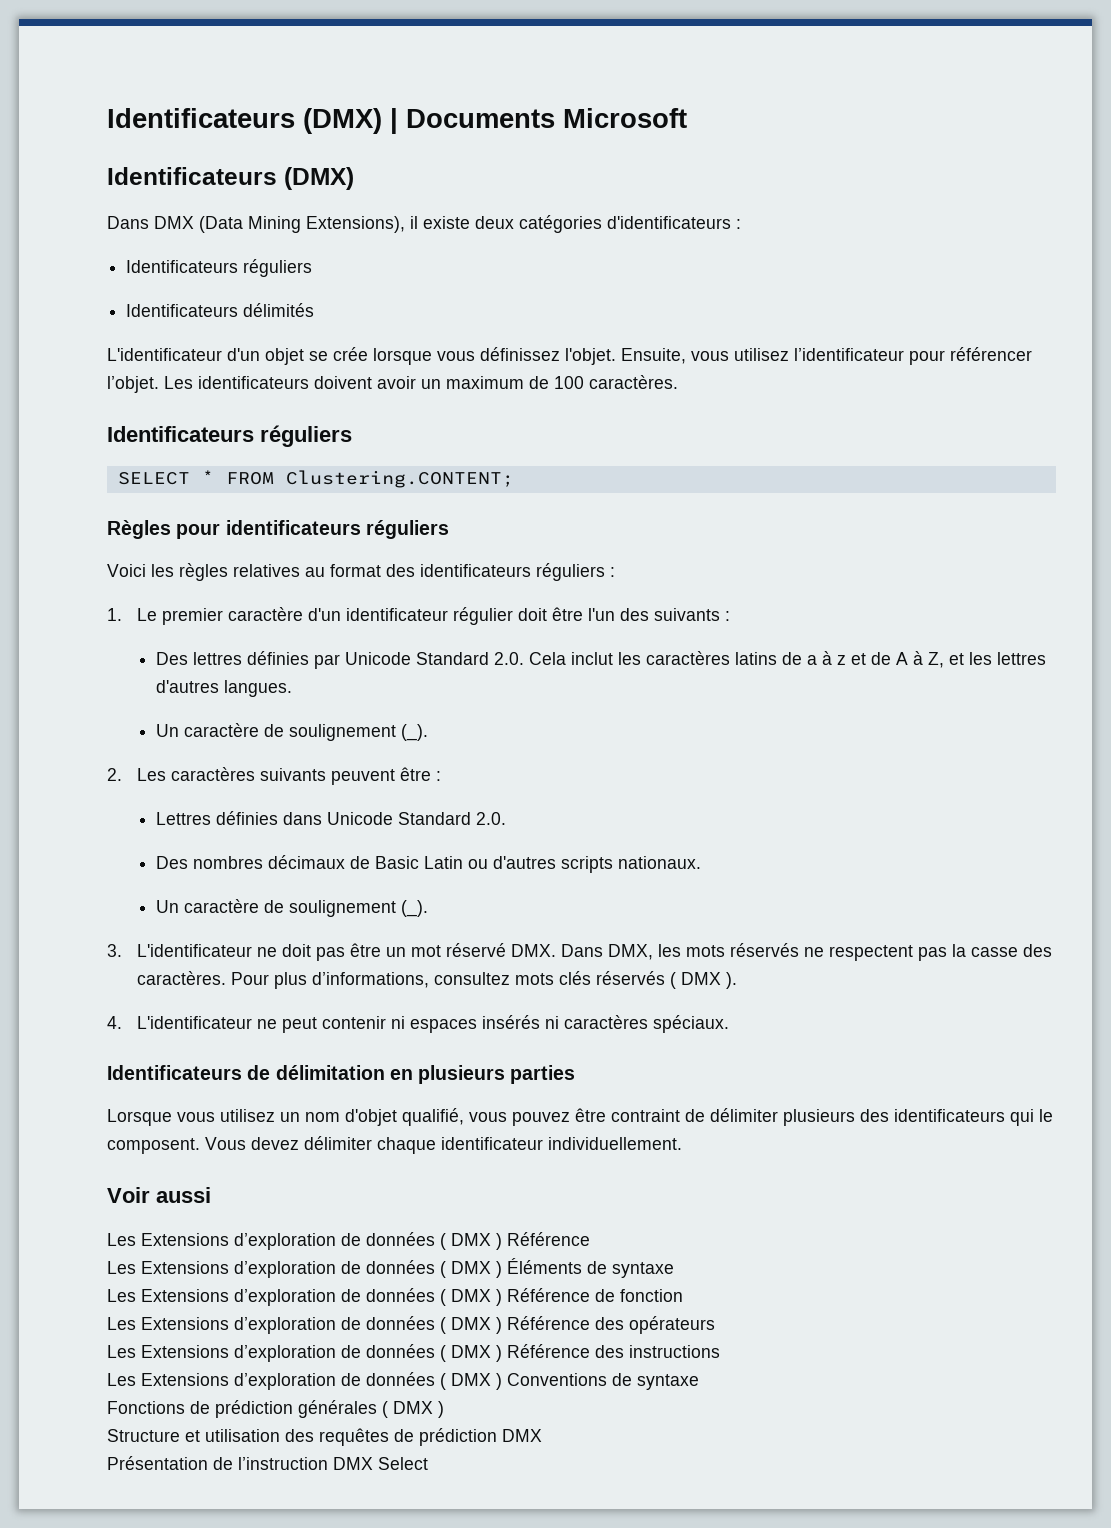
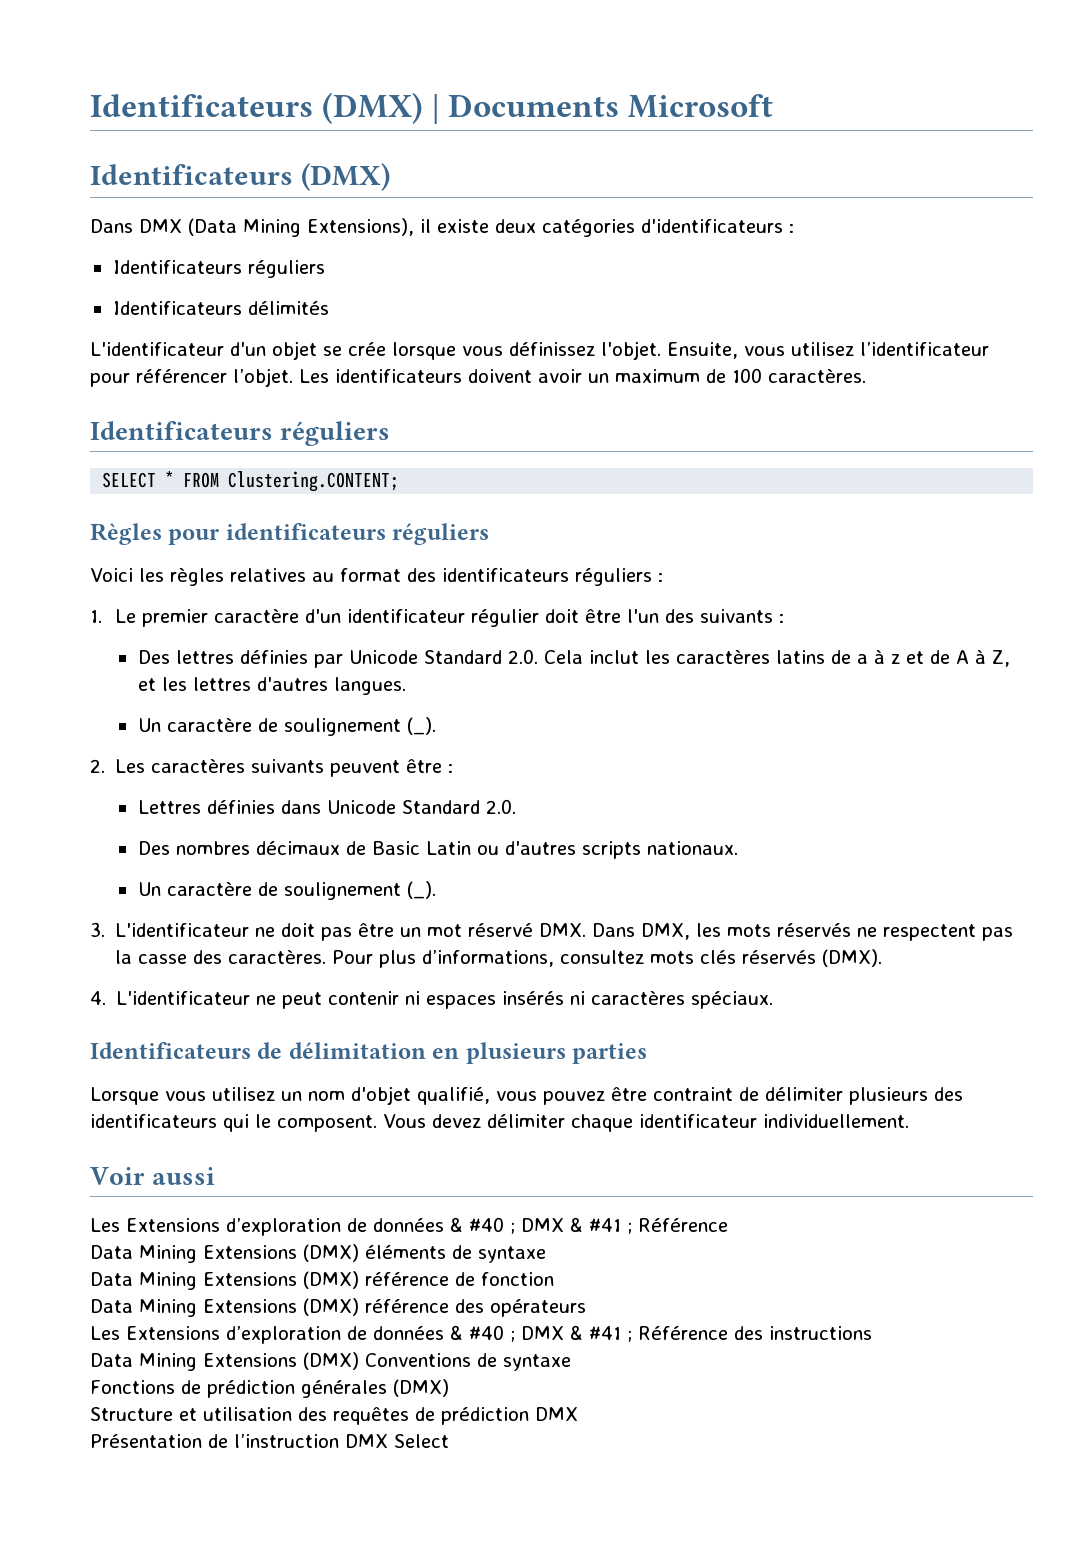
[669,972,737,989] ( DMX ). -> [822,949,883,967] (DMX).
[440,1232,590,1250] [107,1258,674,1278] [107,1288,683,1306] [107,1316,590,1334] ( DMX ) Référence // Les Extensions d’exploration de données ( DMX ) Éléments de syntaxe // Les Extensions d’exploration de données ( DMX ) Référence de fonction // Les Extensions d’exploration de données ( DMX ) Référence -> [450,1217,728,1234] [90,1244,546,1263] [90,1271,554,1290] [90,1298,449,1317] & #40 ; DMX & #41 ; Référence // Data Mining Extensions (DMX) éléments de syntaxe // Data Mining Extensions (DMX) référence de fonction // Data Mining Extensions (DMX) référence
[440,1344,720,1362] [107,1372,502,1390] ( DMX ) Référence des instructions // Les Extensions d’exploration de données ( DMX ) -> [450,1325,872,1342] [90,1352,359,1371] & #40 ; DMX & #41 ; Référence des instructions // Data Mining Extensions (DMX)
[382,1401,444,1418] ( DMX ) -> [393,1379,449,1397] (DMX)

